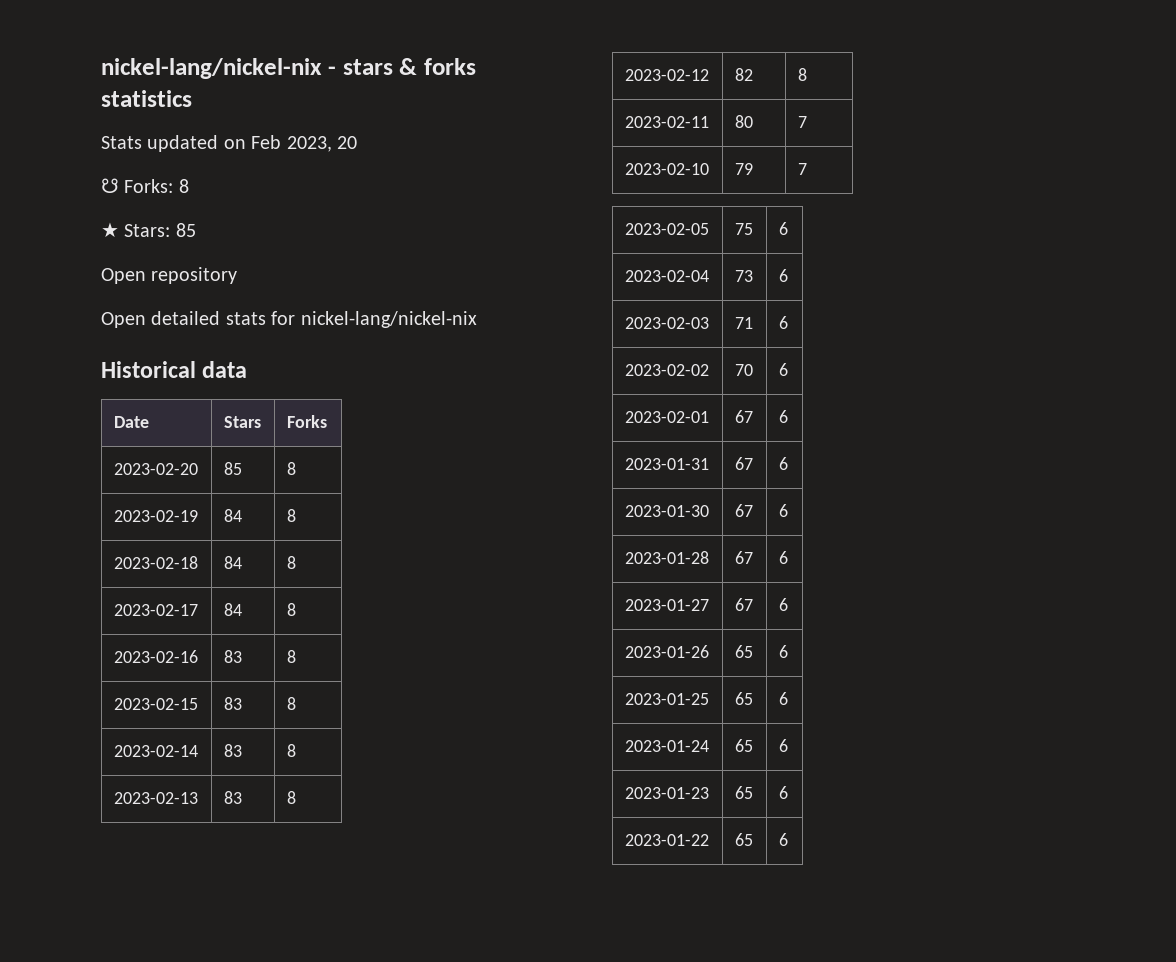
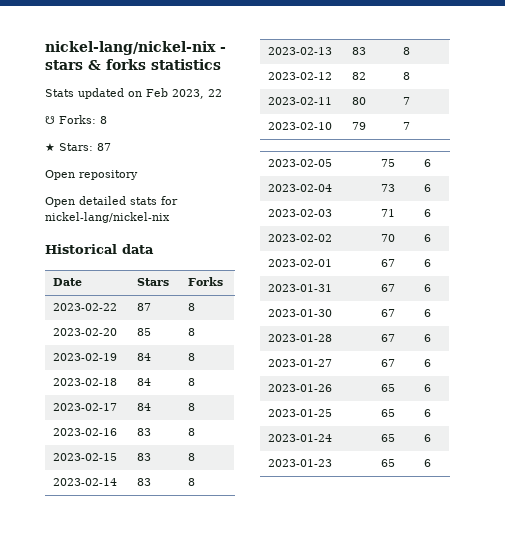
[337,136,357,149] 20 -> [208,89,222,97] 22
[175,223,196,237] 85 -> [97,143,111,151] 87
(327, 421) none -> [52,303,117,311] [136,303,151,311] [187,303,195,311] // 2023-02-22 | 87 | 8
[624,834,709,846] [734,833,753,846] [778,833,788,846] // 2023-01-22 | 65 | 6 -> (431, 463) none

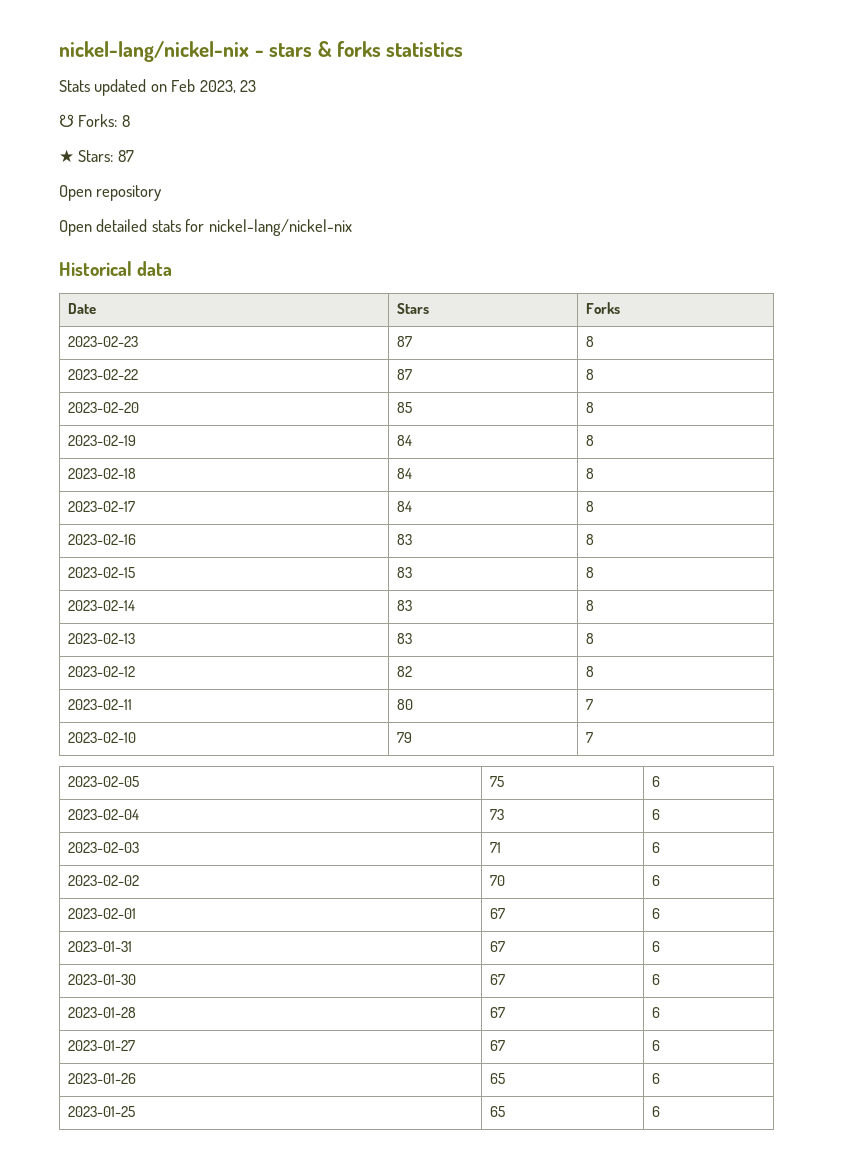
[208,89,222,97] 22 -> [240,80,257,92] 23
(223, 281) none -> [68,336,139,347] [397,336,413,347] [586,336,595,347] // 2023-02-23 | 87 | 8
[267,434,332,442] [380,434,395,442] [423,434,431,442] [267,459,332,467] [380,459,395,467] [423,459,431,467] // 2023-01-24 | 65 | 6 // 2023-01-23 | 65 | 6 -> (661, 1111) none

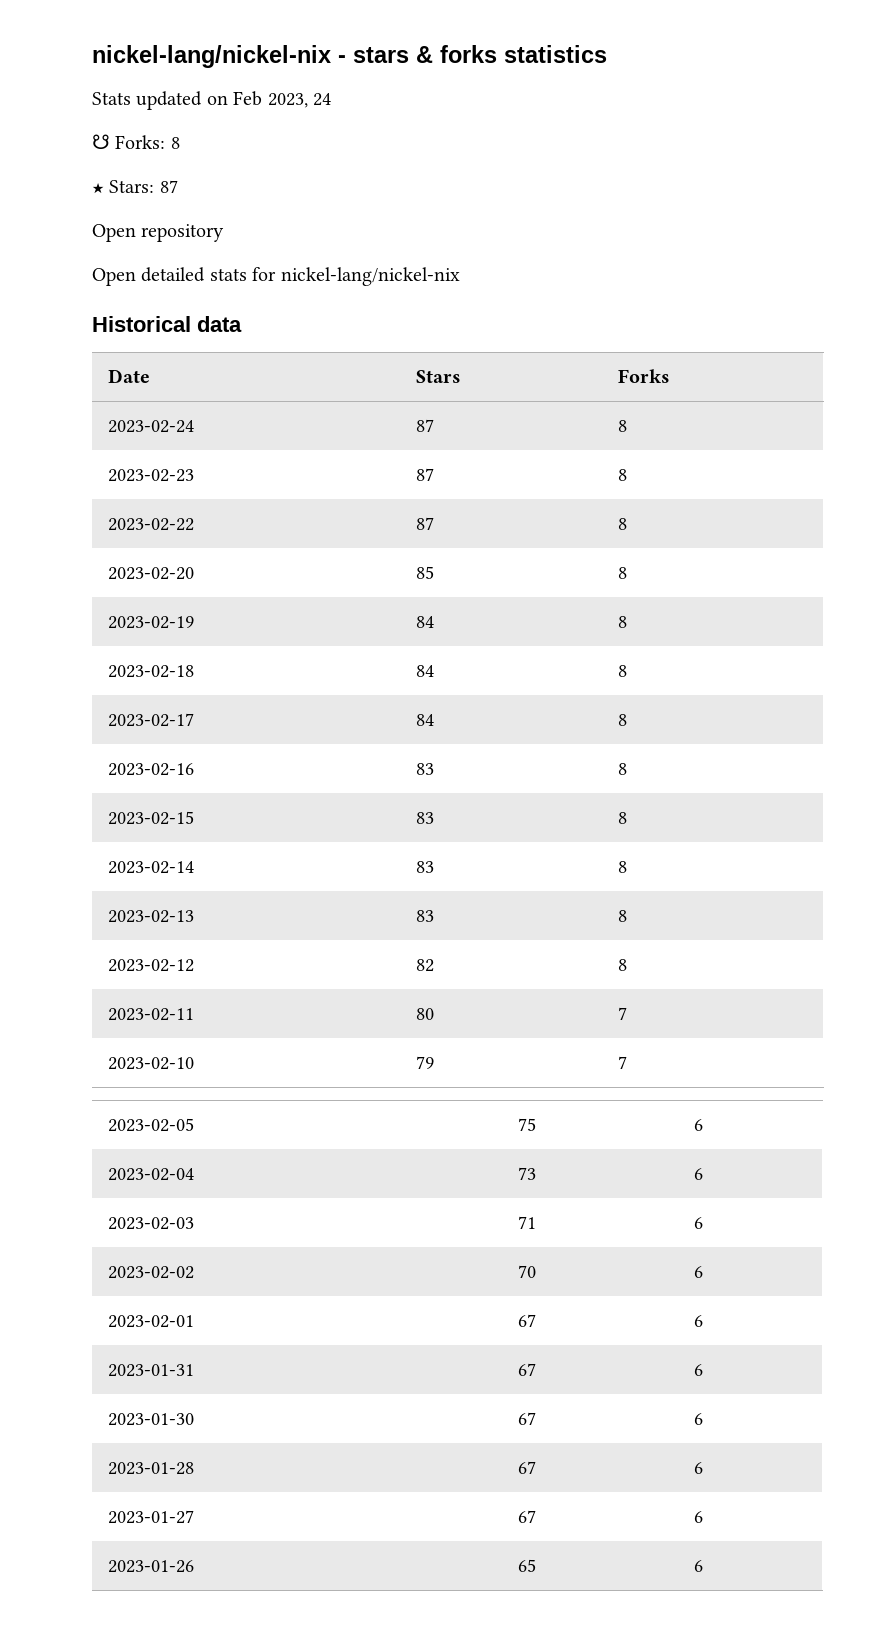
[240,80,257,92] 23 -> [313,93,331,106] 24
(621, 308) none -> [107,420,194,433] [415,419,434,432] [617,420,627,432] // 2023-02-24 | 87 | 8
[68,1106,136,1117] [490,1106,506,1117] [652,1106,661,1117] // 2023-01-25 | 65 | 6 -> (703, 1566) none

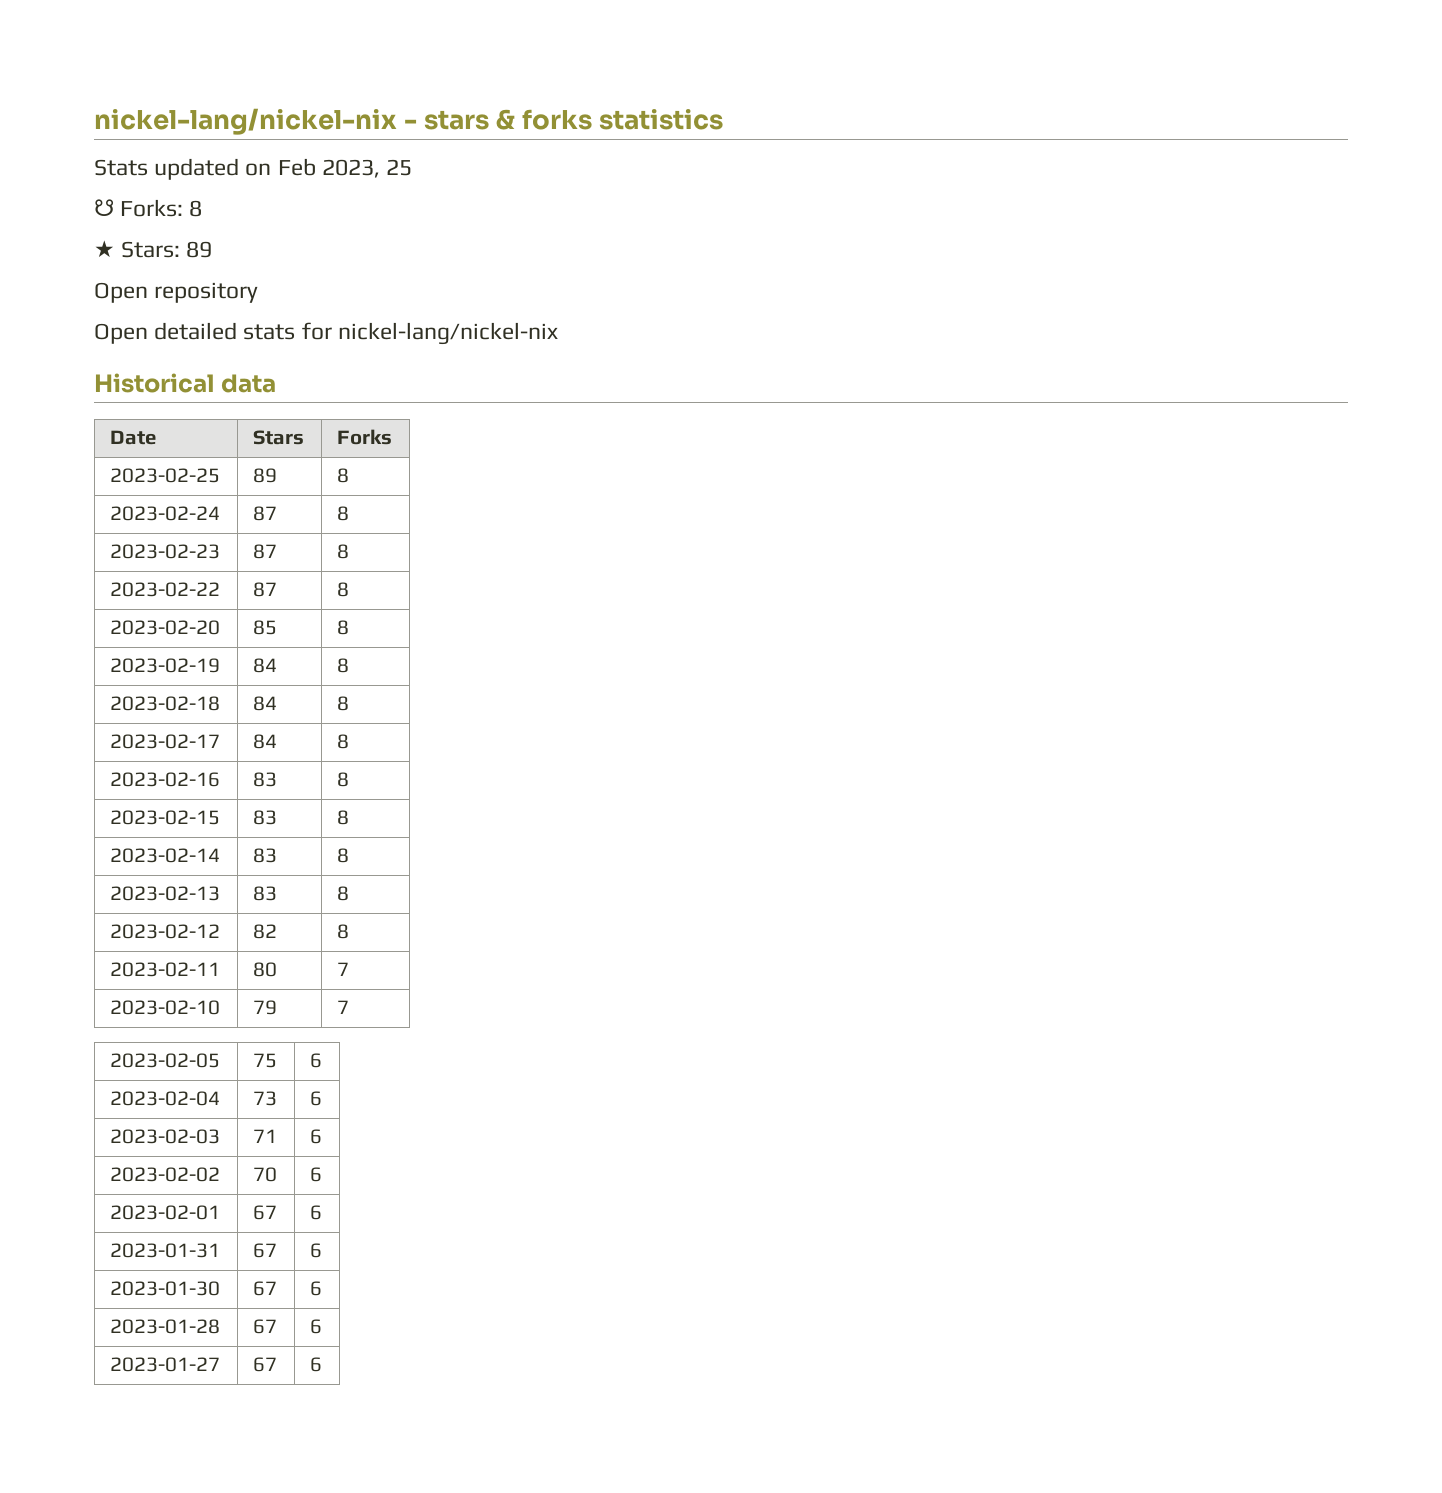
[313,93,331,106] 24 -> [386,159,413,176] 25
[159,180,178,193] 87 -> [186,241,213,258] 89
(670, 376) none -> [110,468,221,483] [253,468,278,483] [337,468,350,483] // 2023-02-25 | 89 | 8
[107,1560,194,1573] [517,1559,536,1572] [693,1560,703,1572] // 2023-01-26 | 65 | 6 -> (323, 1364) none

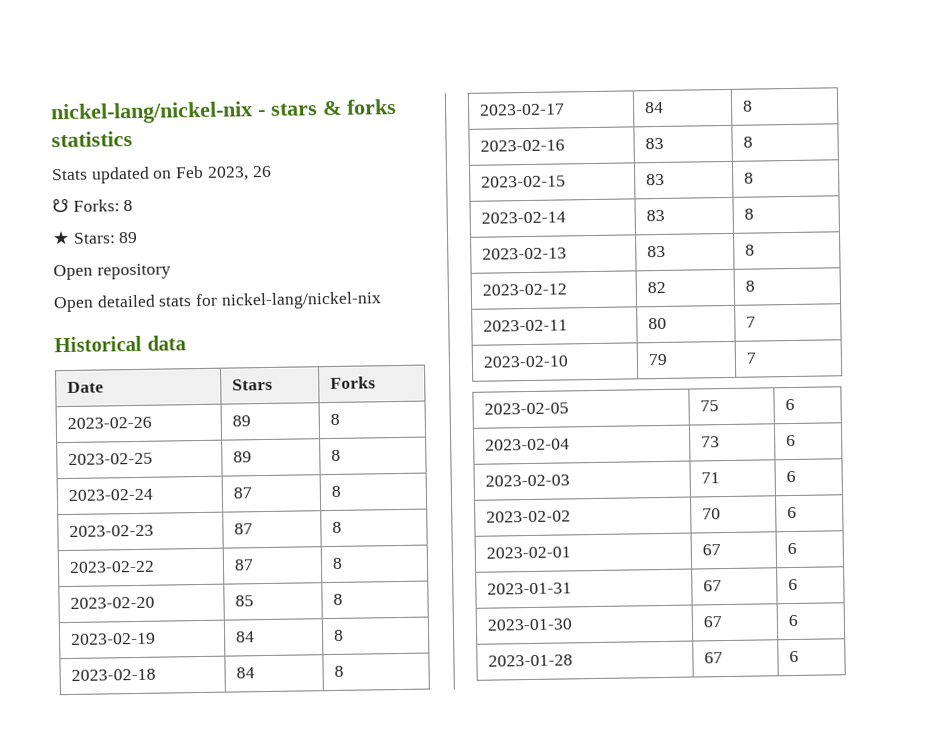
[386,159,413,176] 25 -> [251,165,272,178] 26
(393, 437) none -> [66,416,152,430] [231,415,251,427] [329,413,340,426] // 2023-02-26 | 89 | 8
[110,1357,221,1372] [253,1357,278,1372] [310,1357,323,1372] // 2023-01-27 | 67 | 6 -> (799, 656) none

